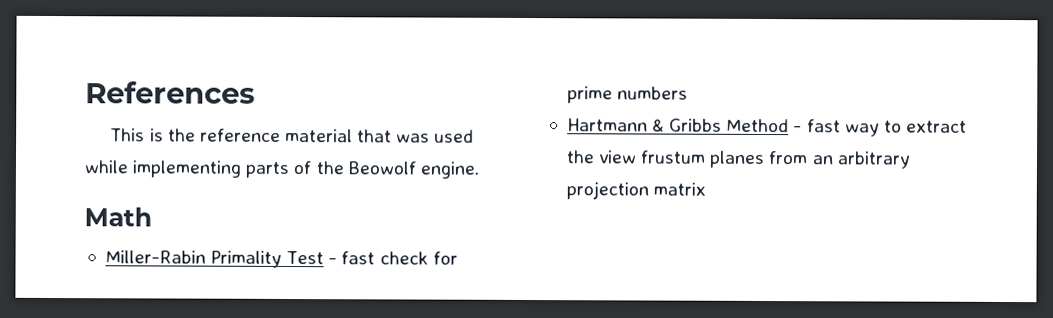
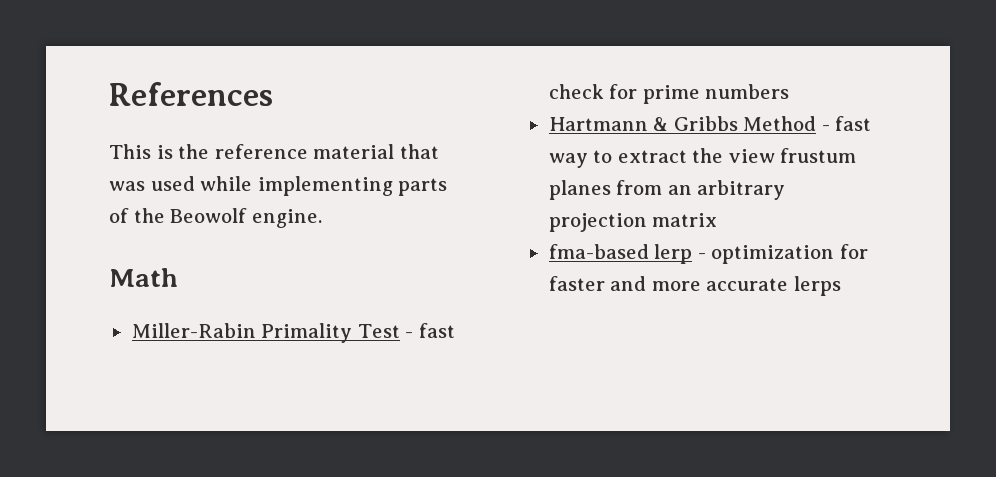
(707, 189) none -> [548,244,868,264] [548,276,841,296] // fma-based lerp - optimization for faster and more accurate lerps

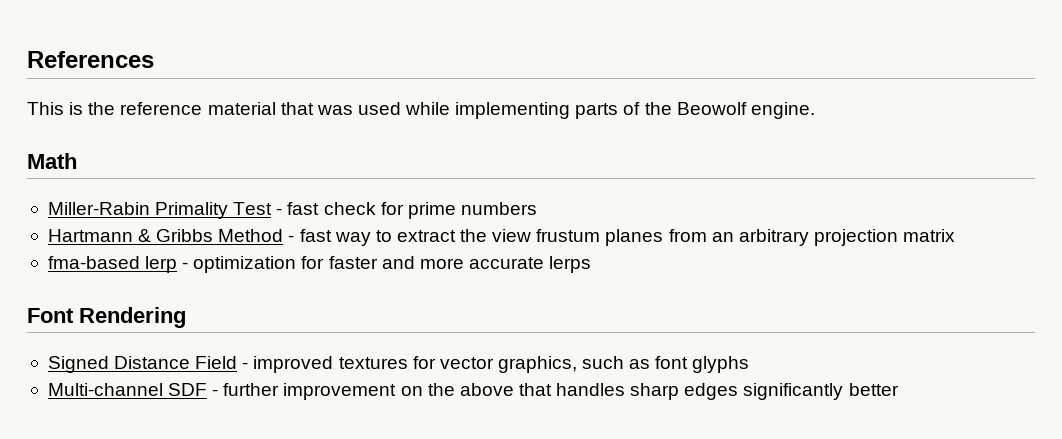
(841, 286) none -> [27,307,186,328] [47,356,750,373] [47,383,899,400] // Font Rendering // Signed Distance Field - improved textures for vector graphics, such as font glyphs // Multi-channel SDF - further improvement on the above that handles sharp edges significantly better

